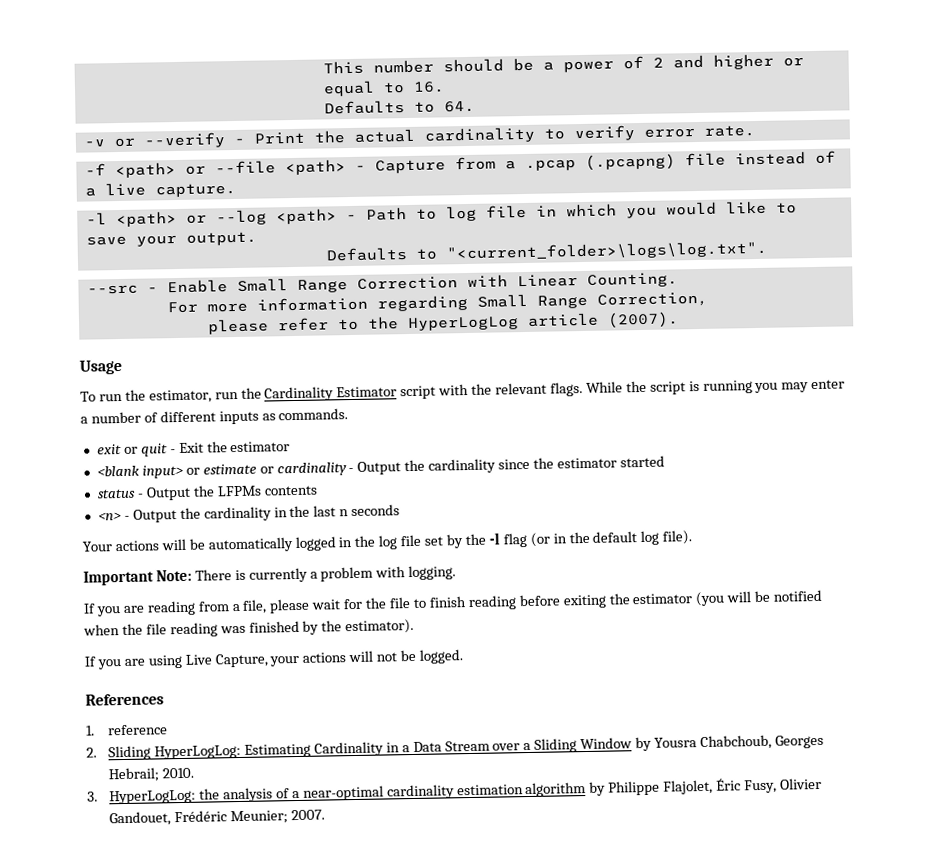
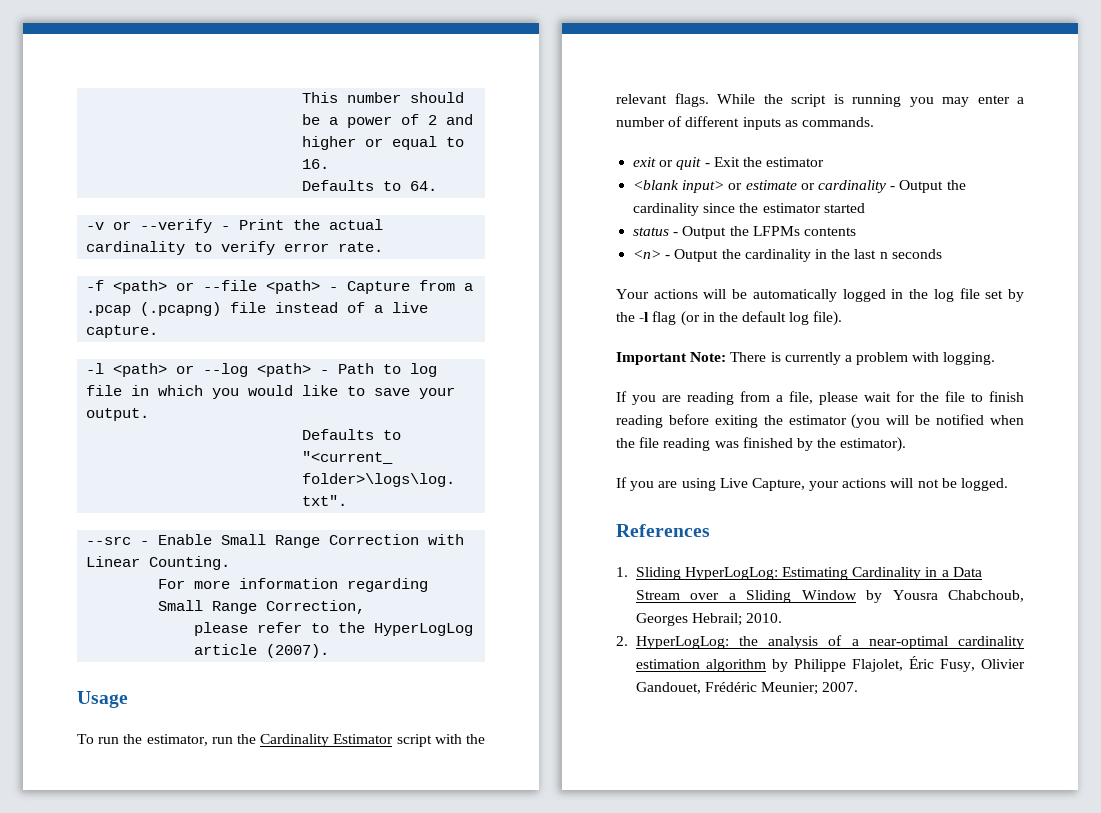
[107,724,169,736] [86,747,97,758] reference // 2. -> (628, 572) none
[87,791,98,802] 3. -> [616,636,628,646] 2.

